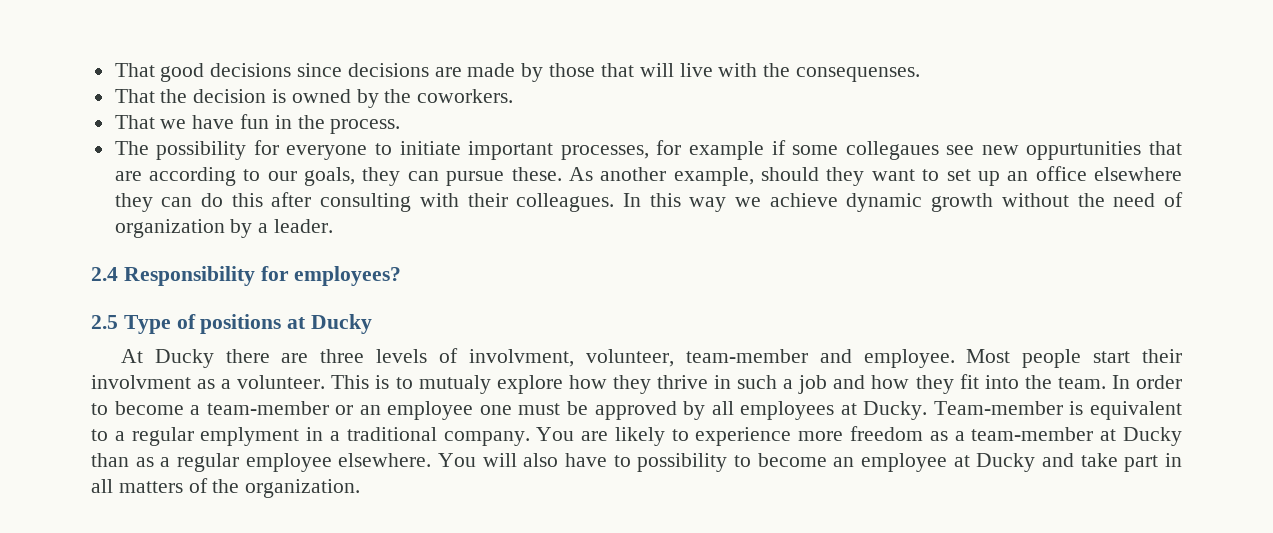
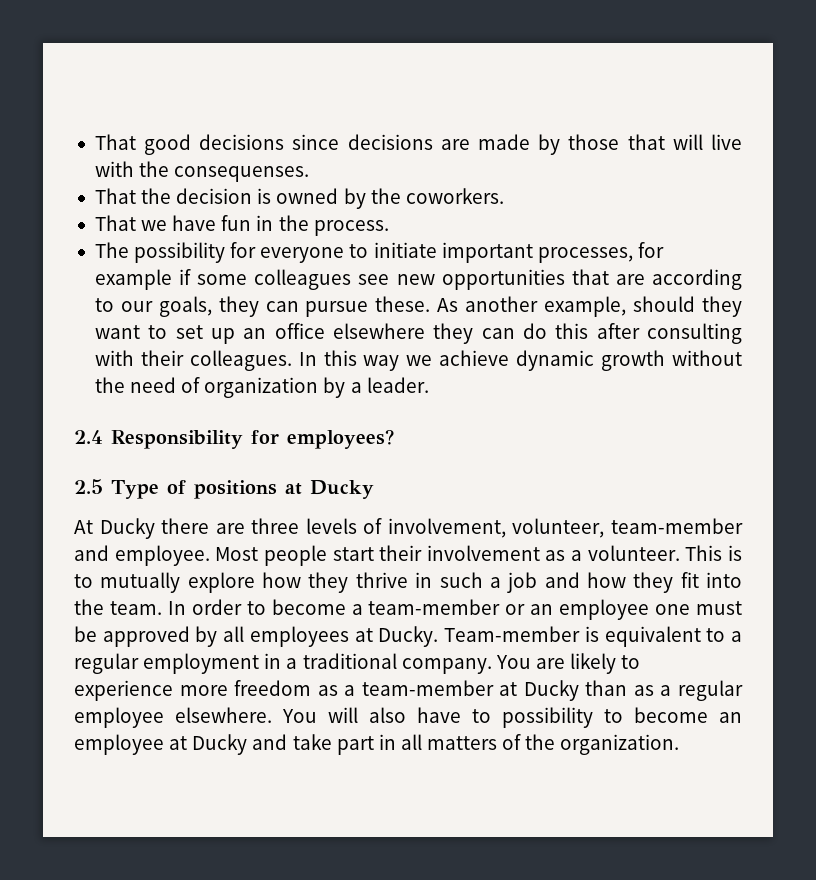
[845,141,939,160] collegaues -> [254,269,352,290] colleagues
[1026,141,1142,160] oppurtunities -> [441,269,565,290] opportunities
[468,349,574,367] involvment, -> [387,518,506,538] involvement,
[91,375,191,389] involvment -> [426,545,540,561] involvement
[418,375,491,394] mutualy -> [100,572,181,593] mutually
[200,427,300,446] emplyment -> [143,653,260,674] employment

